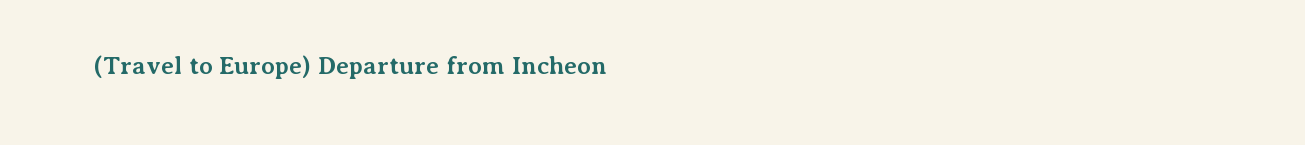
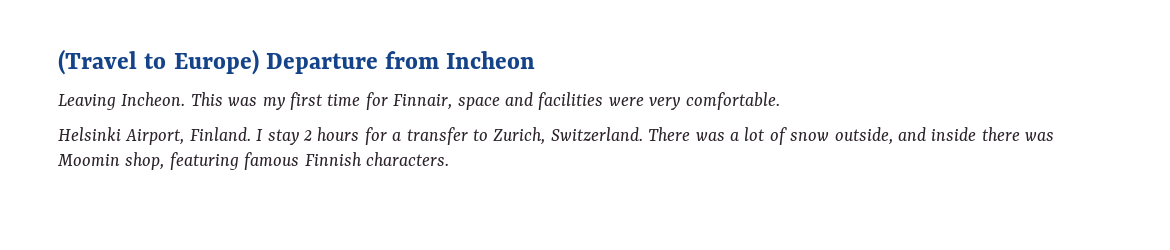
(607, 65) none -> [58,92,780,110] [58,127,1055,145] [57,152,449,170] // Leaving Incheon. This was my first time for Finnair, space and facilities were very comfortable. // Helsinki Airport, Finland. I stay 2 hours for a transfer to Zurich, Switzerland. There was a lot of snow outside, and inside there was Moomin shop, featuring famous Finnish characters.

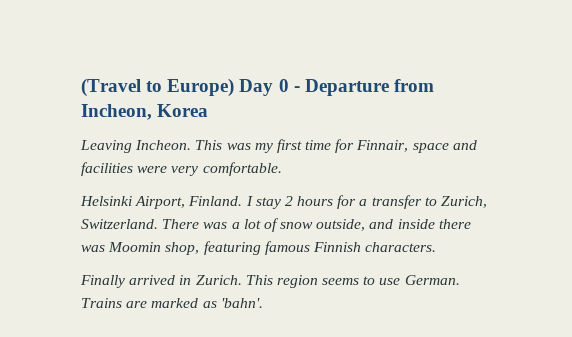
[265,51,536,74] Departure from Incheon -> [239,79,434,96] [81,104,209,120] Day 0 - Departure from Incheon, Korea
(449, 159) none -> [80,275,460,288] [81,298,263,308] // Finally arrived in Zurich. This region seems to use German. Trains are marked as 'bahn'.

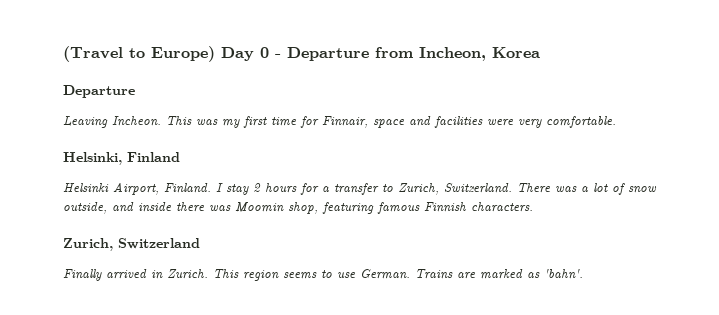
(209, 110) none -> [63,85,135,98] // Departure
(282, 169) none -> [63,152,180,165] // Helsinki, Finland
(437, 247) none -> [63,238,200,251] // Zurich, Switzerland

